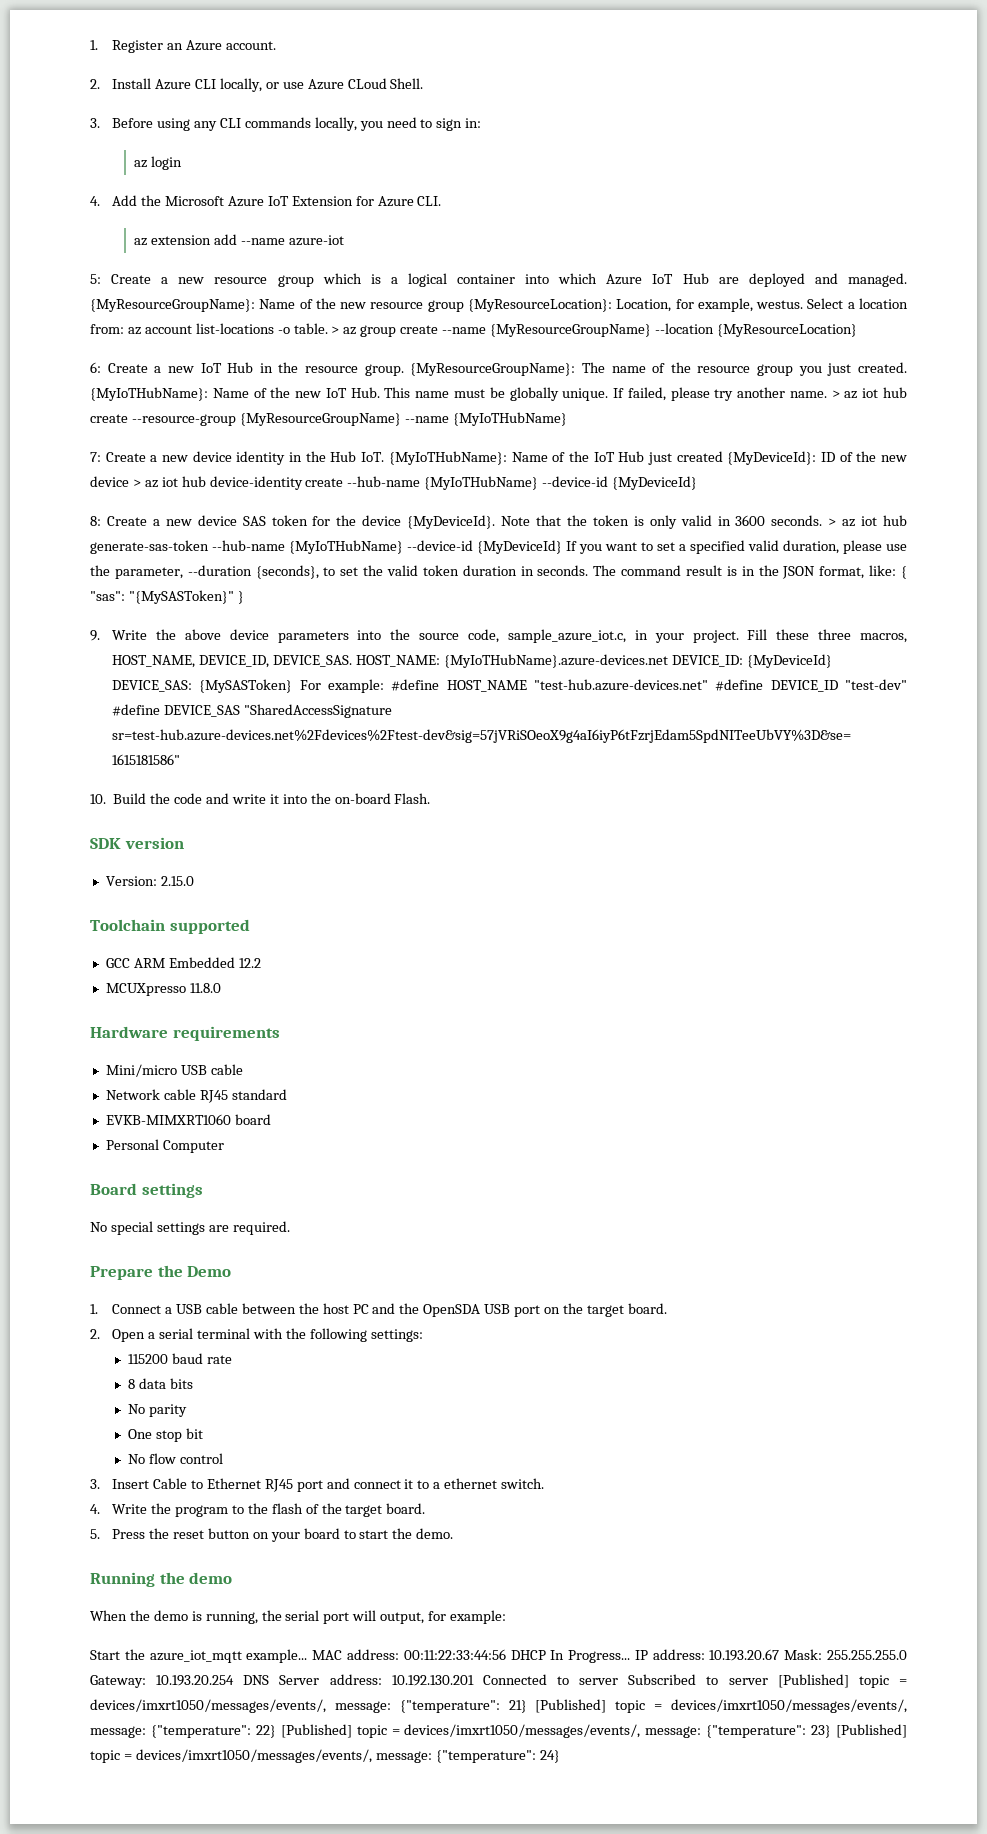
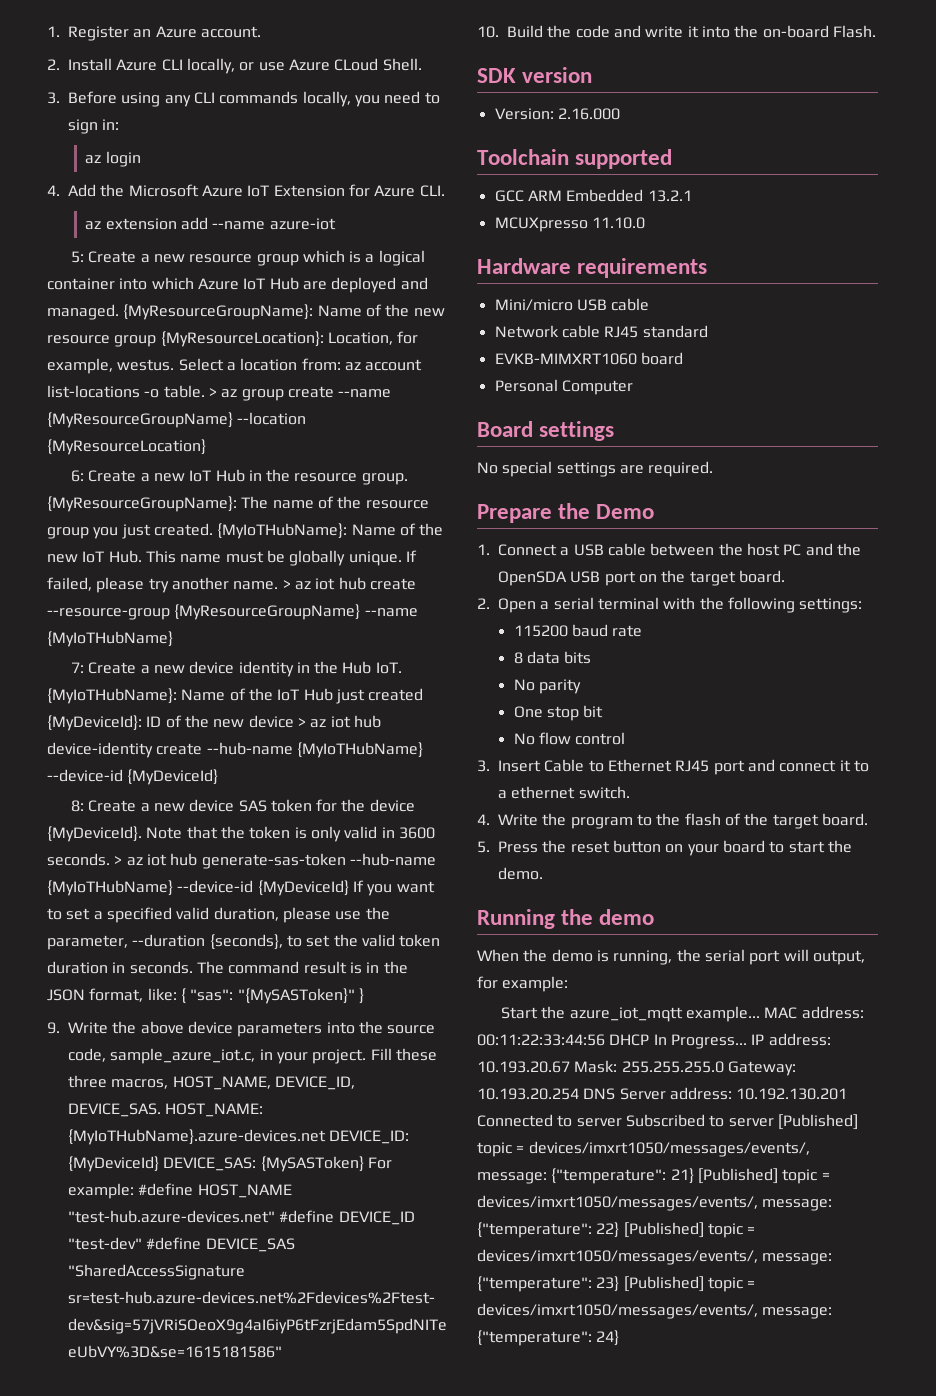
[160,876,194,886] 2.15.0 -> [557,108,620,120] 2.16.000
[238,958,261,968] 12.2 -> [647,190,692,202] 13.2.1
[189,983,221,993] 11.8.0 -> [591,217,645,229] 11.10.0

